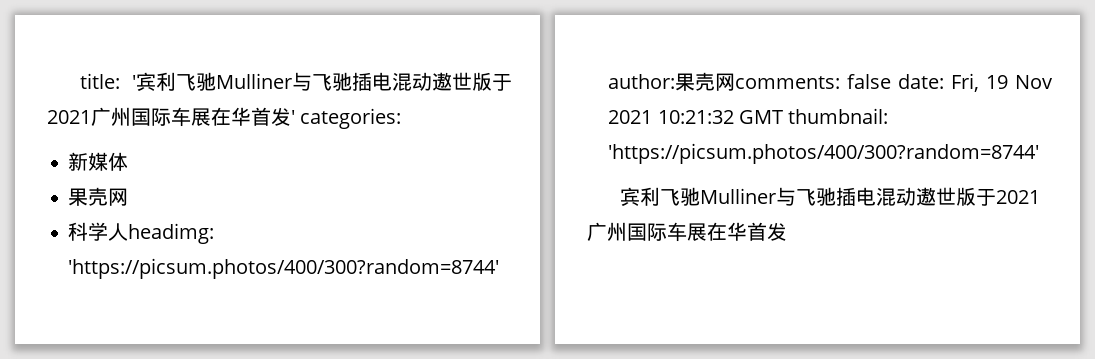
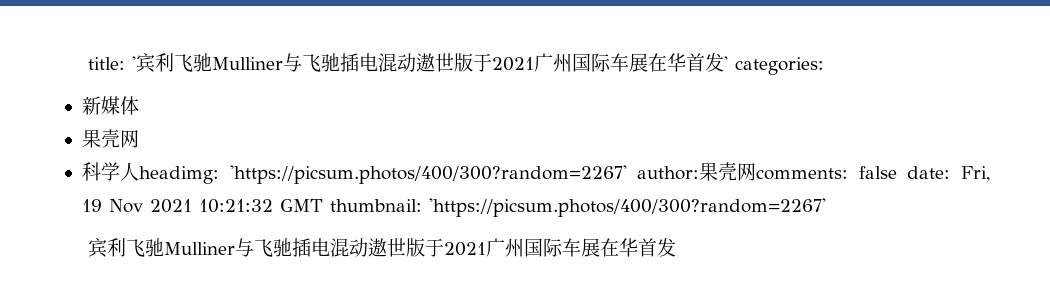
[68,258,500,279] 'https://picsum.photos/400/300?random=8744' -> [229,165,627,184] 'https://picsum.photos/400/300?random=2267'
[608,143,1040,164] 'https://picsum.photos/400/300?random=8744' -> [428,198,826,217] 'https://picsum.photos/400/300?random=2267'

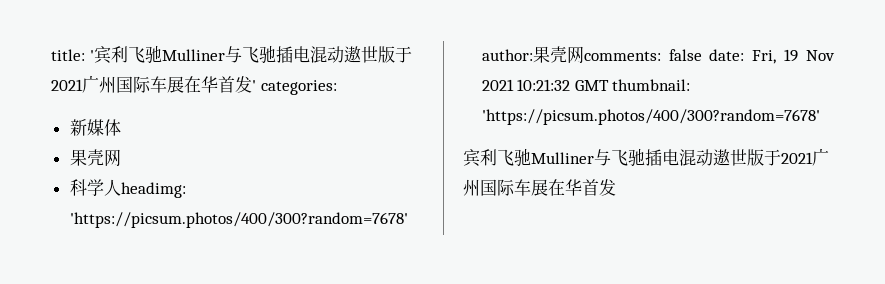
[229,165,627,184] 'https://picsum.photos/400/300?random=2267' -> [69,212,408,228] 'https://picsum.photos/400/300?random=7678'
[428,198,826,217] 'https://picsum.photos/400/300?random=2267' -> [481,109,820,125] 'https://picsum.photos/400/300?random=7678'

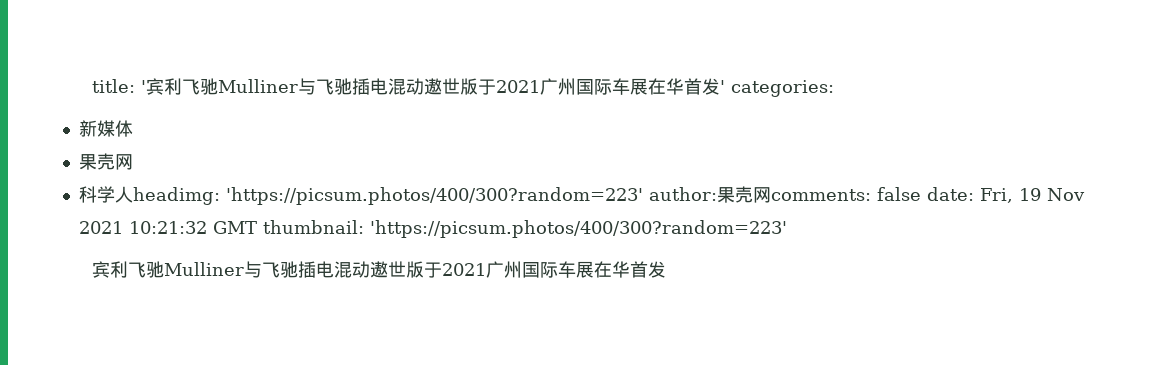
[69,212,408,228] 'https://picsum.photos/400/300?random=7678' -> [225,187,643,205] 'https://picsum.photos/400/300?random=223'
[481,109,820,125] 'https://picsum.photos/400/300?random=7678' -> [369,220,787,238] 'https://picsum.photos/400/300?random=223'

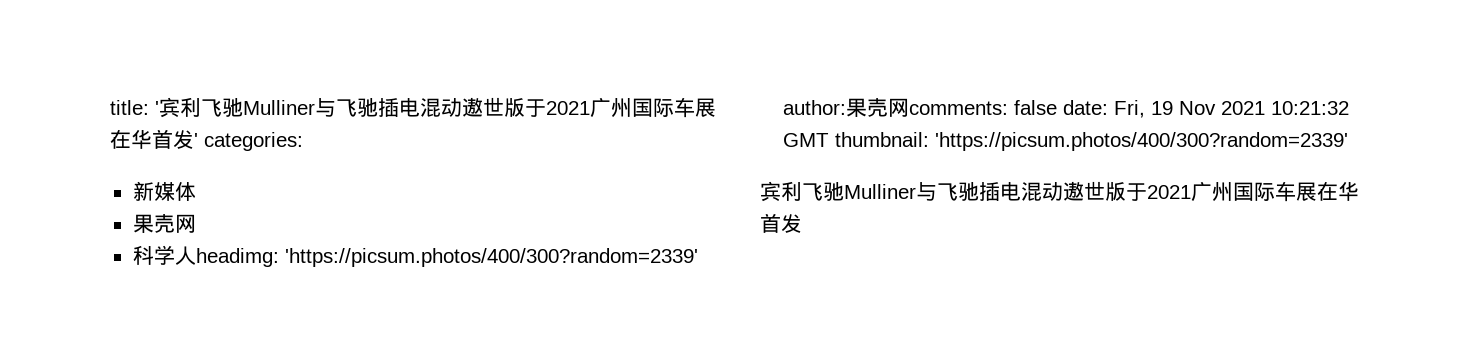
[225,187,643,205] 'https://picsum.photos/400/300?random=223' -> [284,248,698,267] 'https://picsum.photos/400/300?random=2339'
[369,220,787,238] 'https://picsum.photos/400/300?random=223' -> [934,132,1348,151] 'https://picsum.photos/400/300?random=2339'

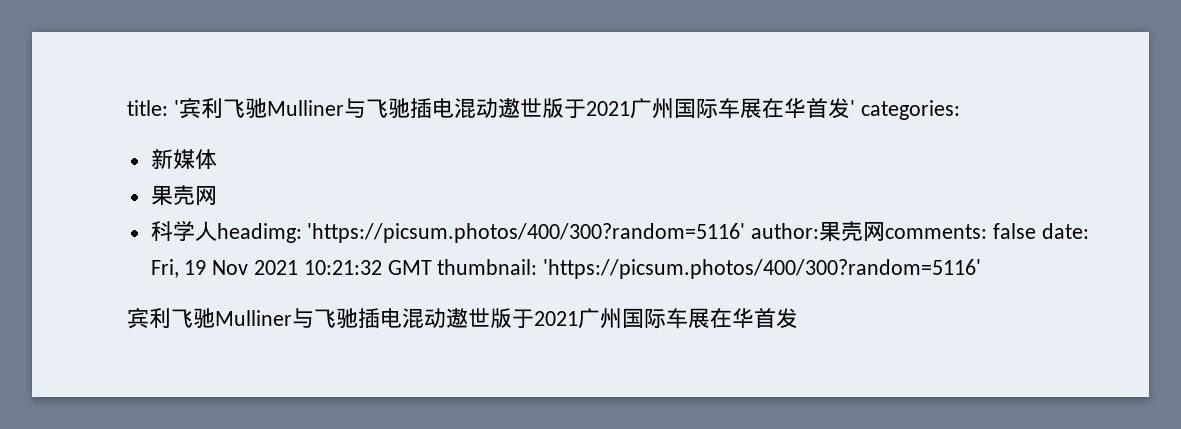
[284,248,698,267] 'https://picsum.photos/400/300?random=2339' -> [307,223,746,243] 'https://picsum.photos/400/300?random=5116'
[934,132,1348,151] 'https://picsum.photos/400/300?random=2339' -> [543,259,982,279] 'https://picsum.photos/400/300?random=5116'

